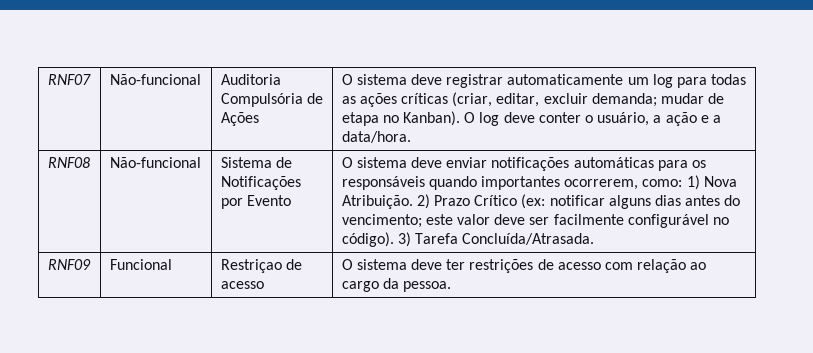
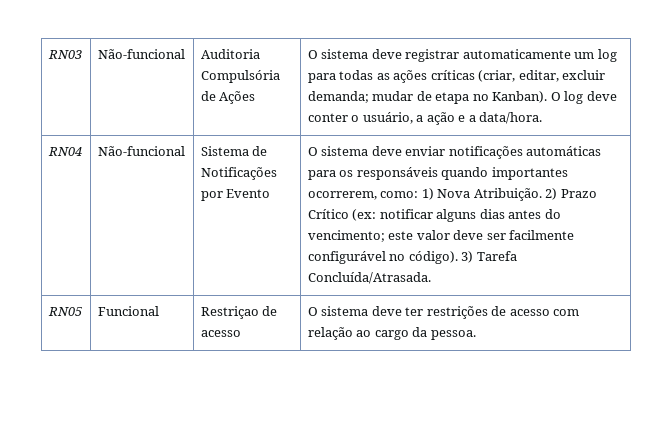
[47,74,91,85] RNF07 -> [47,50,82,59] RN03
[47,157,90,168] RNF08 -> [47,147,82,156] RN04
[47,259,91,270] RNF09 -> [47,307,82,316] RN05

